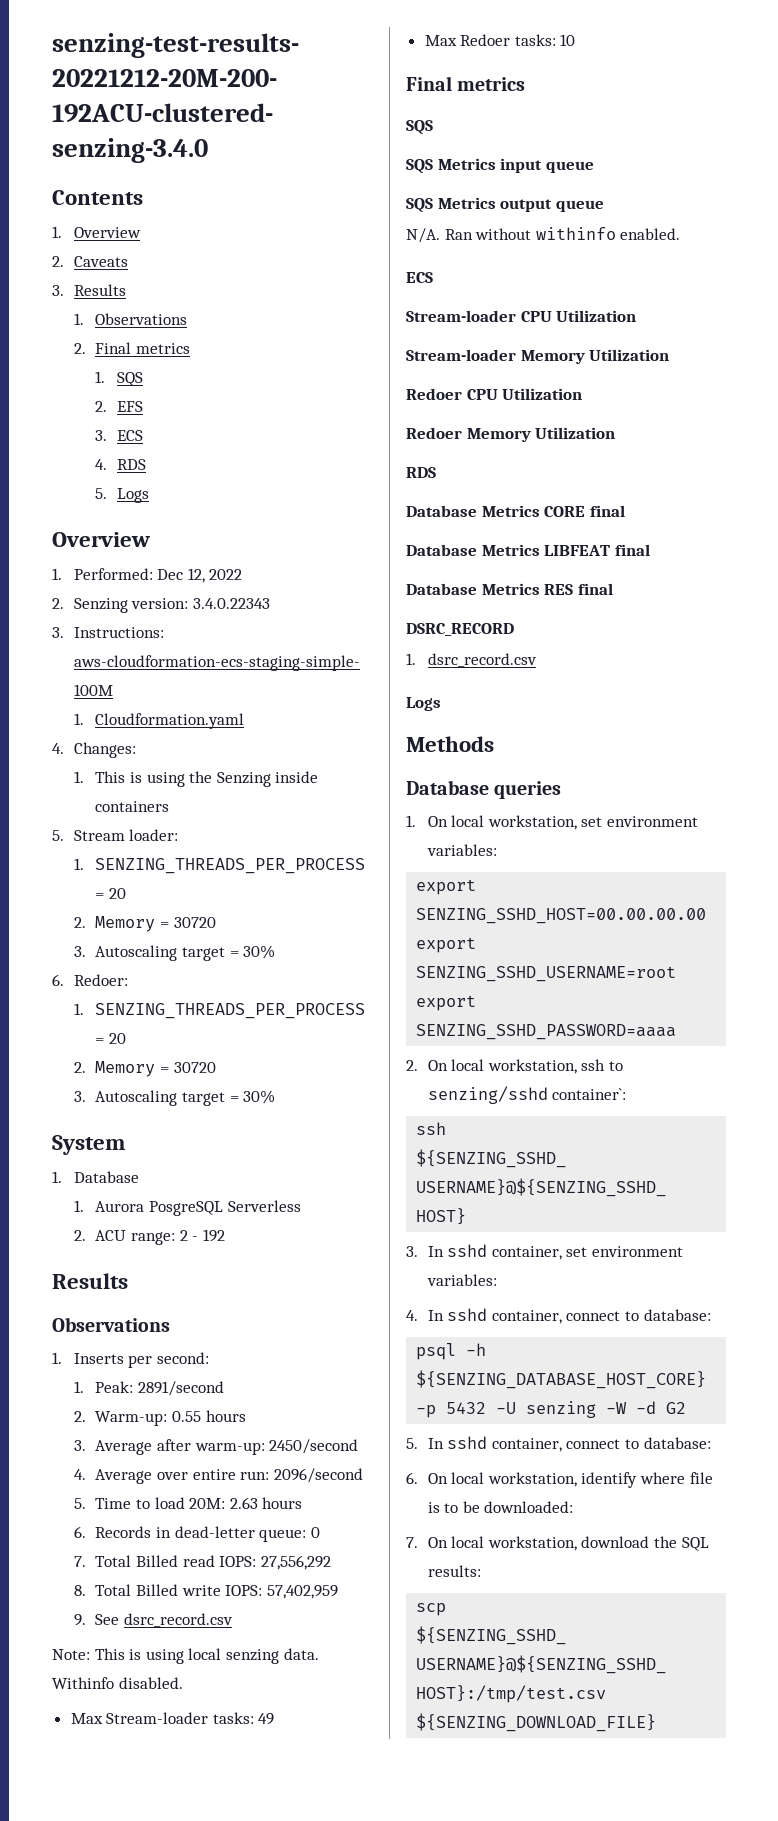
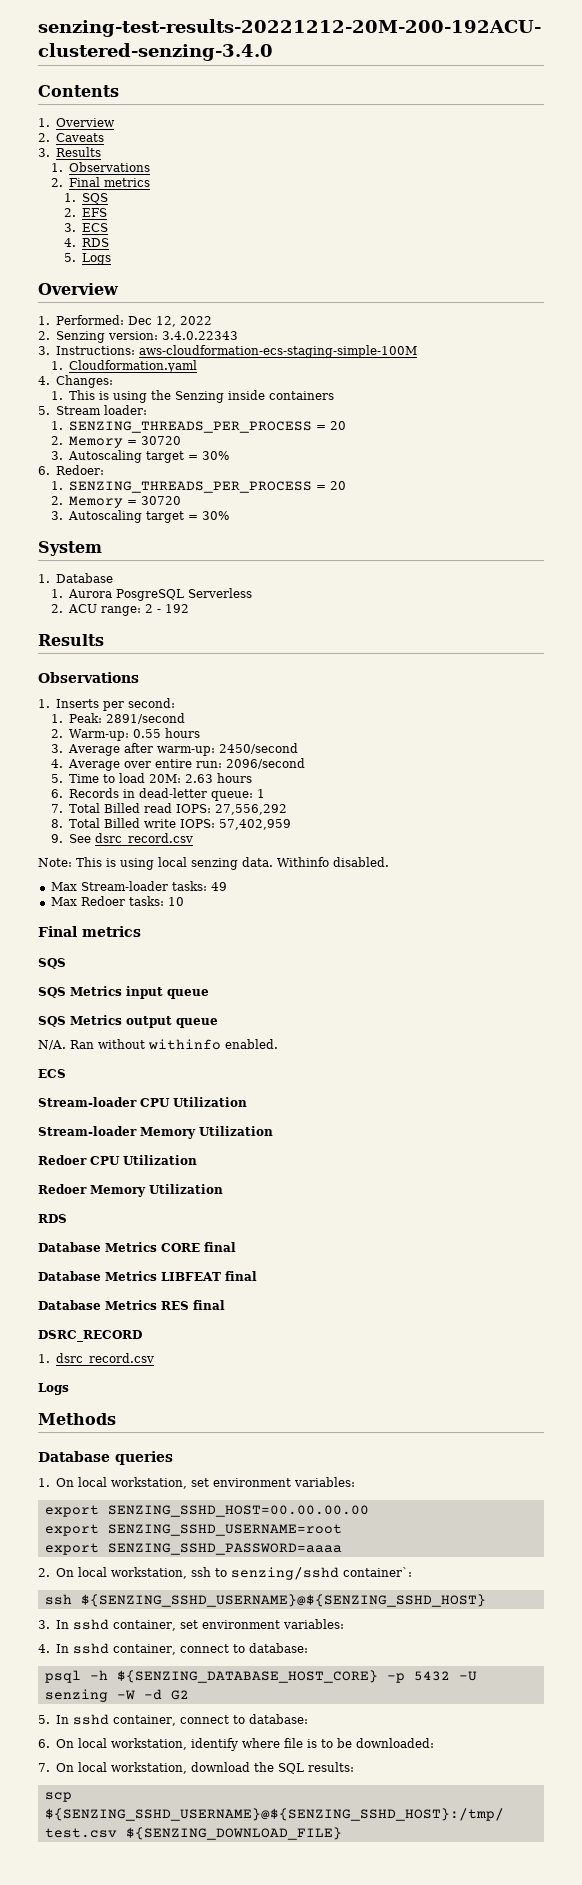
[310,1527,320,1538] 0 -> [256,789,265,798] 1

